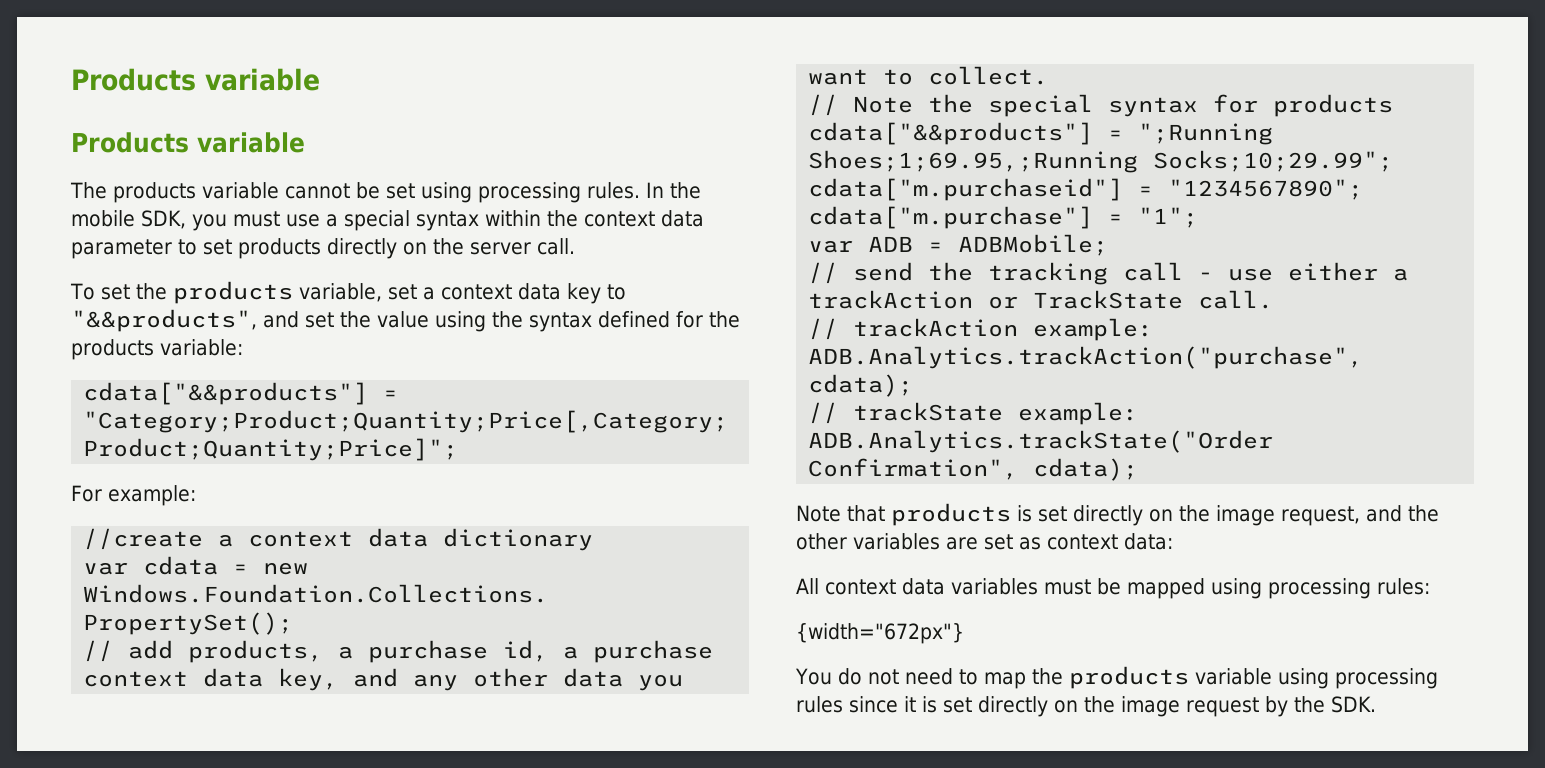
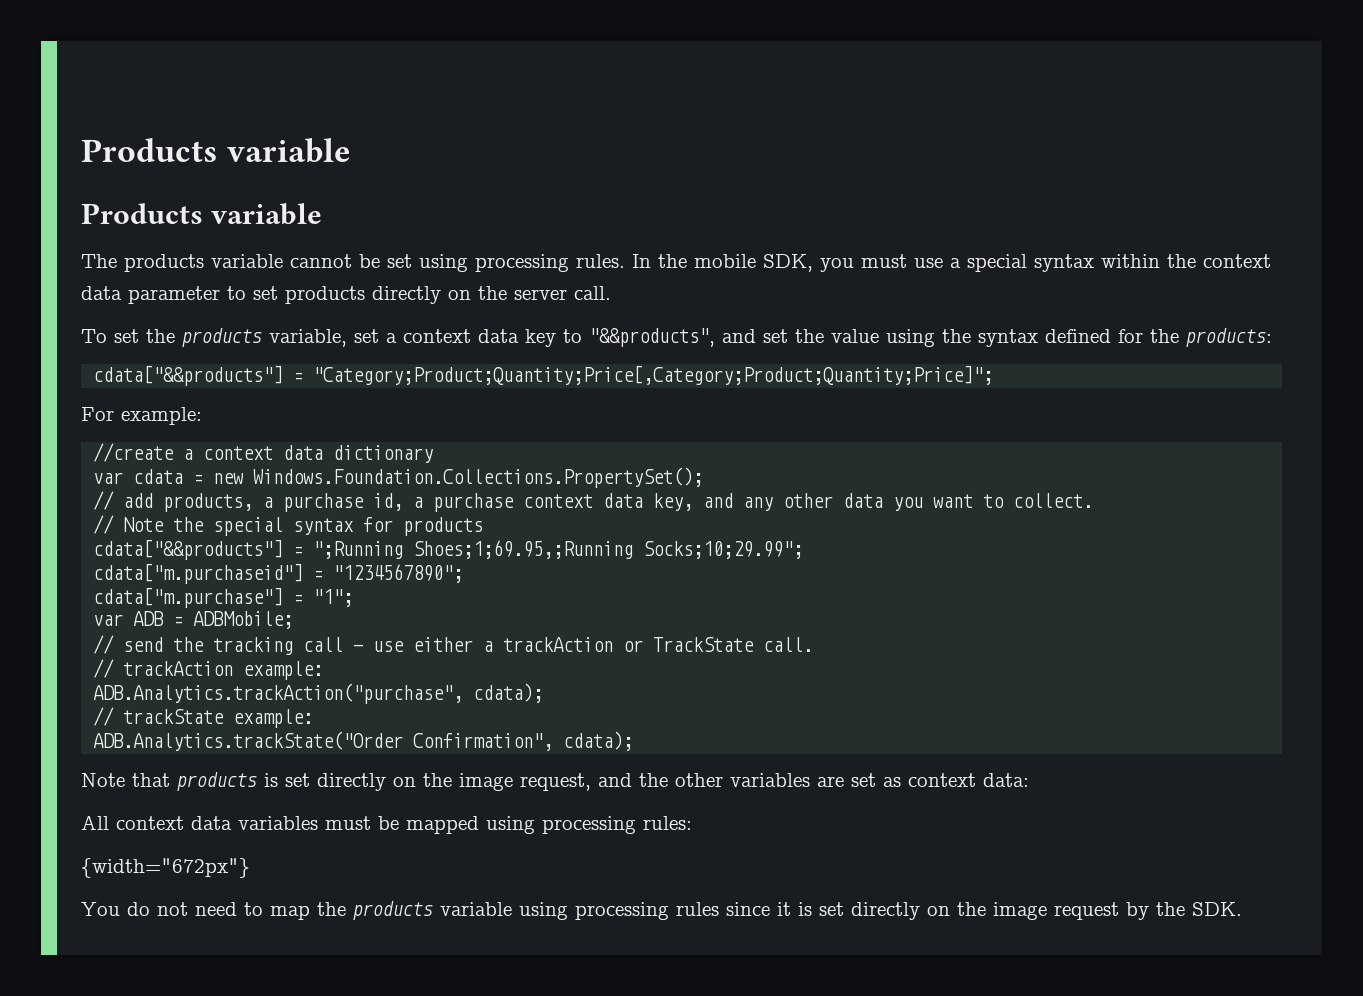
[71,339,243,360] products variable: -> [1186,328,1272,347] products:

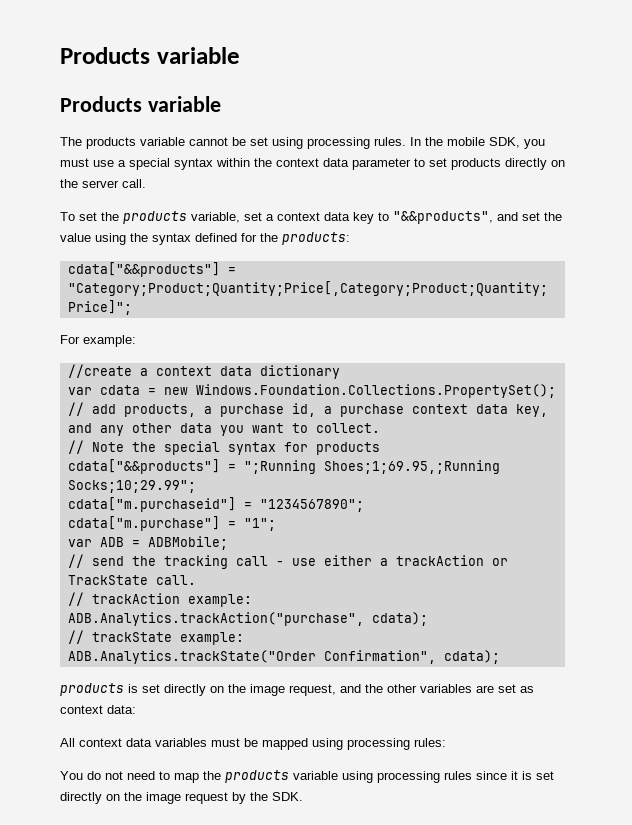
[81,773,170,787] Note that -> (500, 657) none
[81,858,250,878] // {width="672px"} -> (446, 742) none

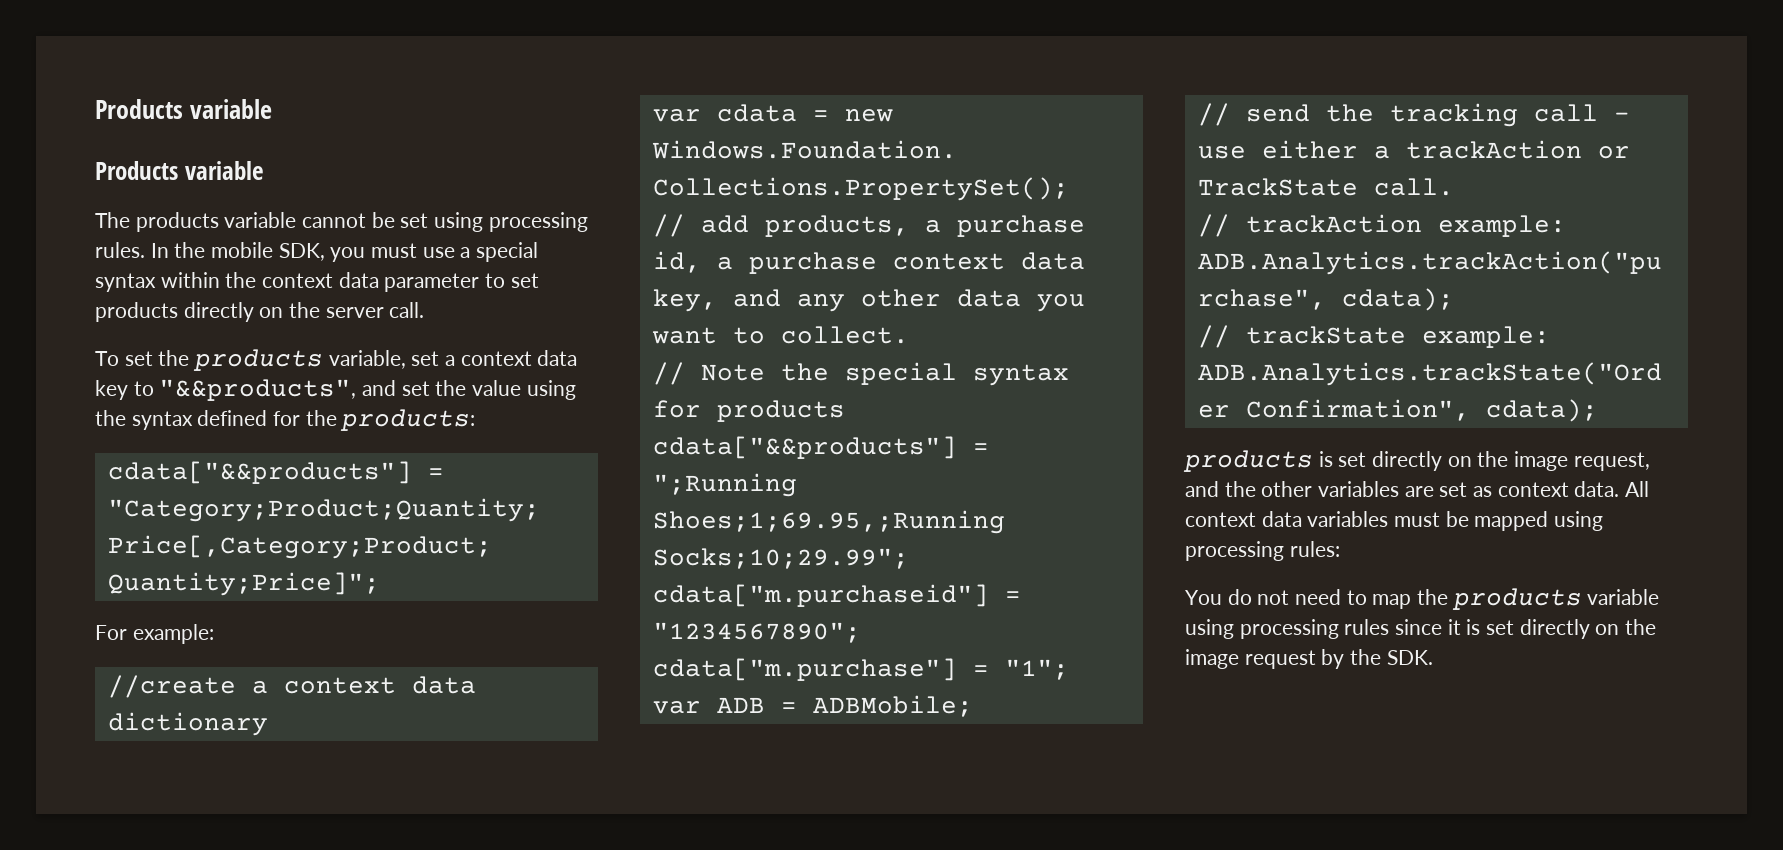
[107,705,136,714] data: // -> [1574,481,1620,497] data.

